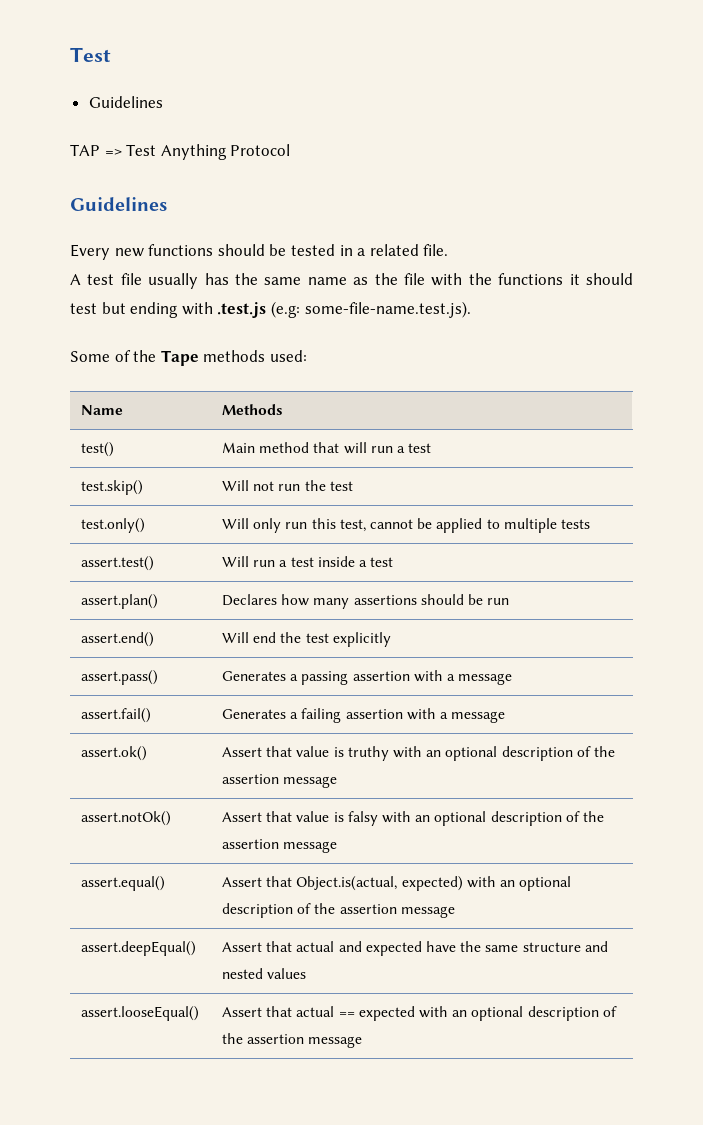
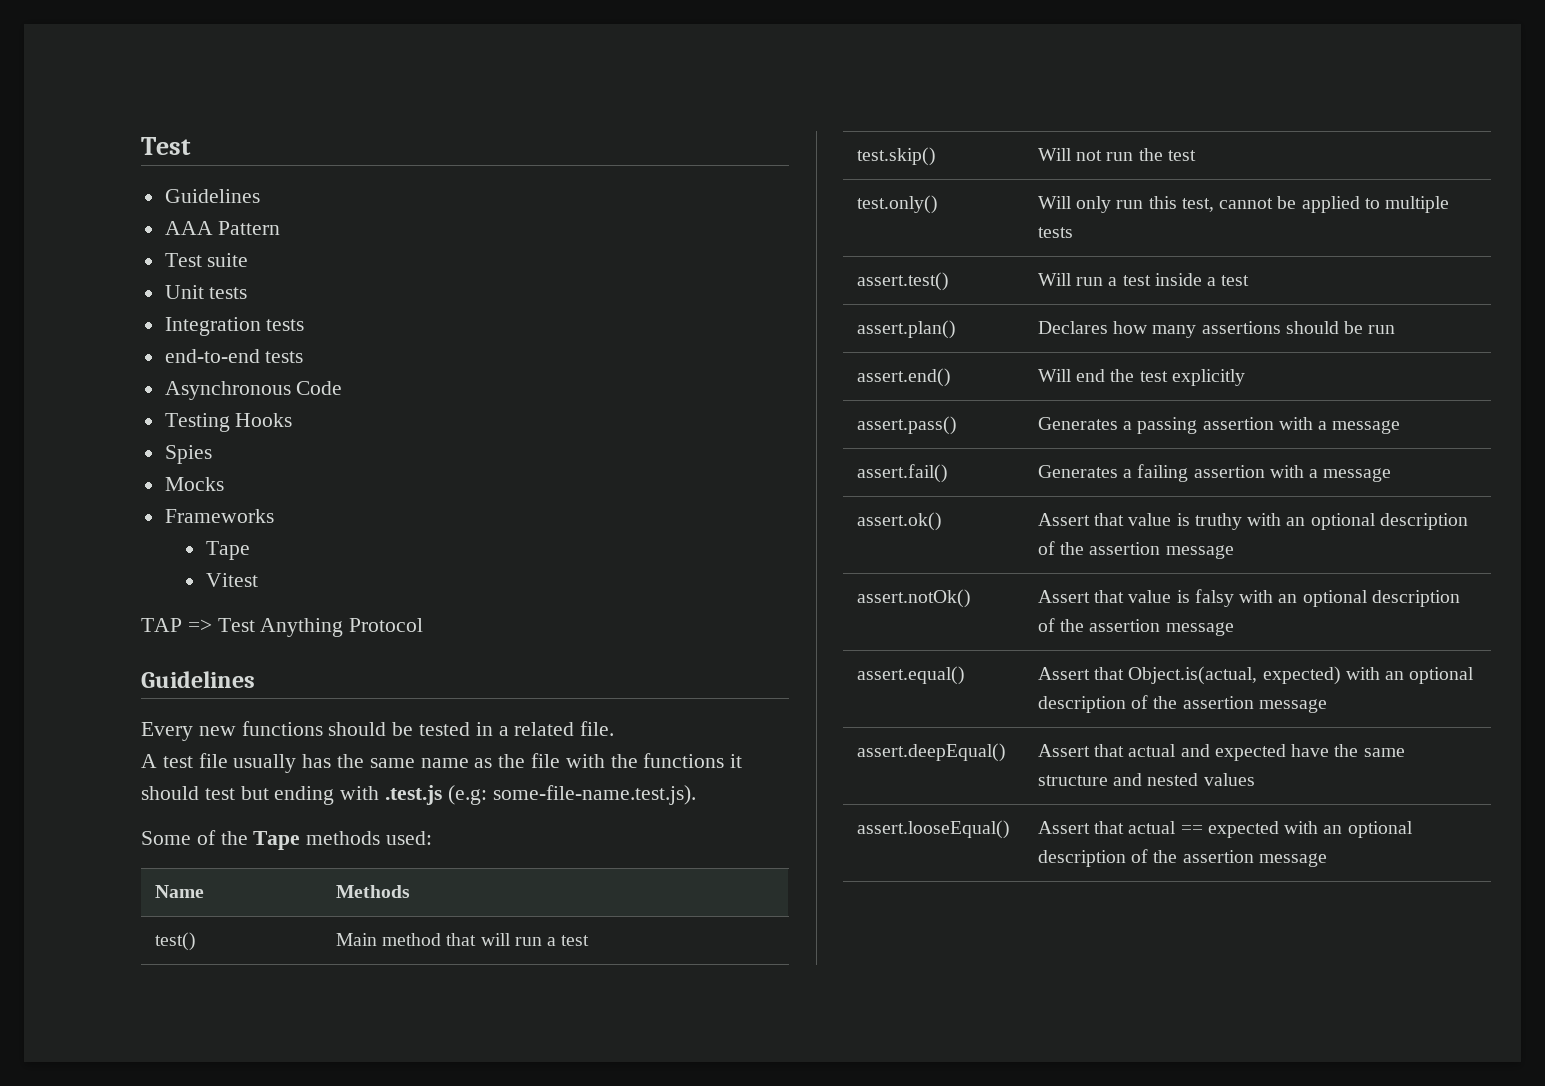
(163, 102) none -> [164,221,281,235] [164,253,249,267] [164,285,248,299] [164,317,305,336] [164,349,304,363] [164,381,343,400] [164,413,293,432] [164,445,212,464] [164,477,224,491] [164,509,274,523] [205,541,250,560] [205,573,258,587] // AAA Pattern // Test suite // Unit tests // Integration tests // end-to-end tests // Asynchronous Code // Testing Hooks // Spies // Mocks // Frameworks // Tape // Vitest

